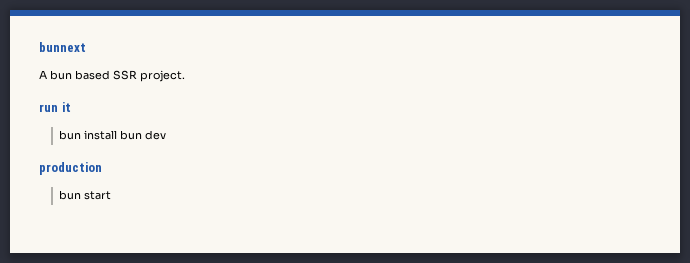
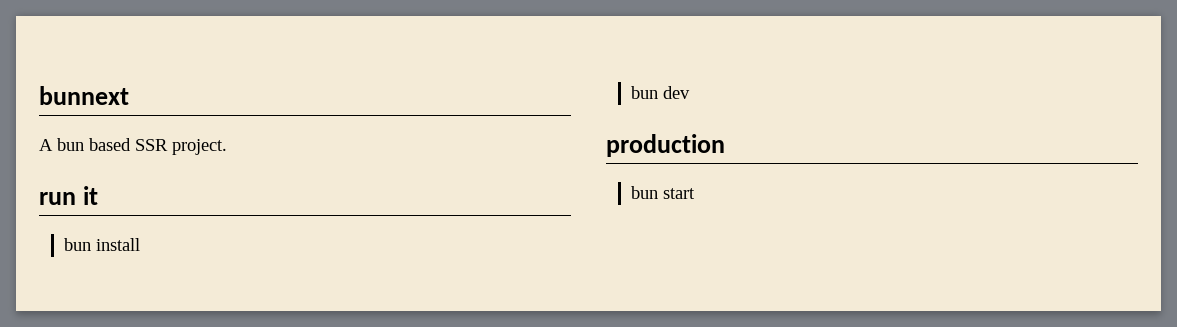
(117, 135) none -> (141, 244) //

